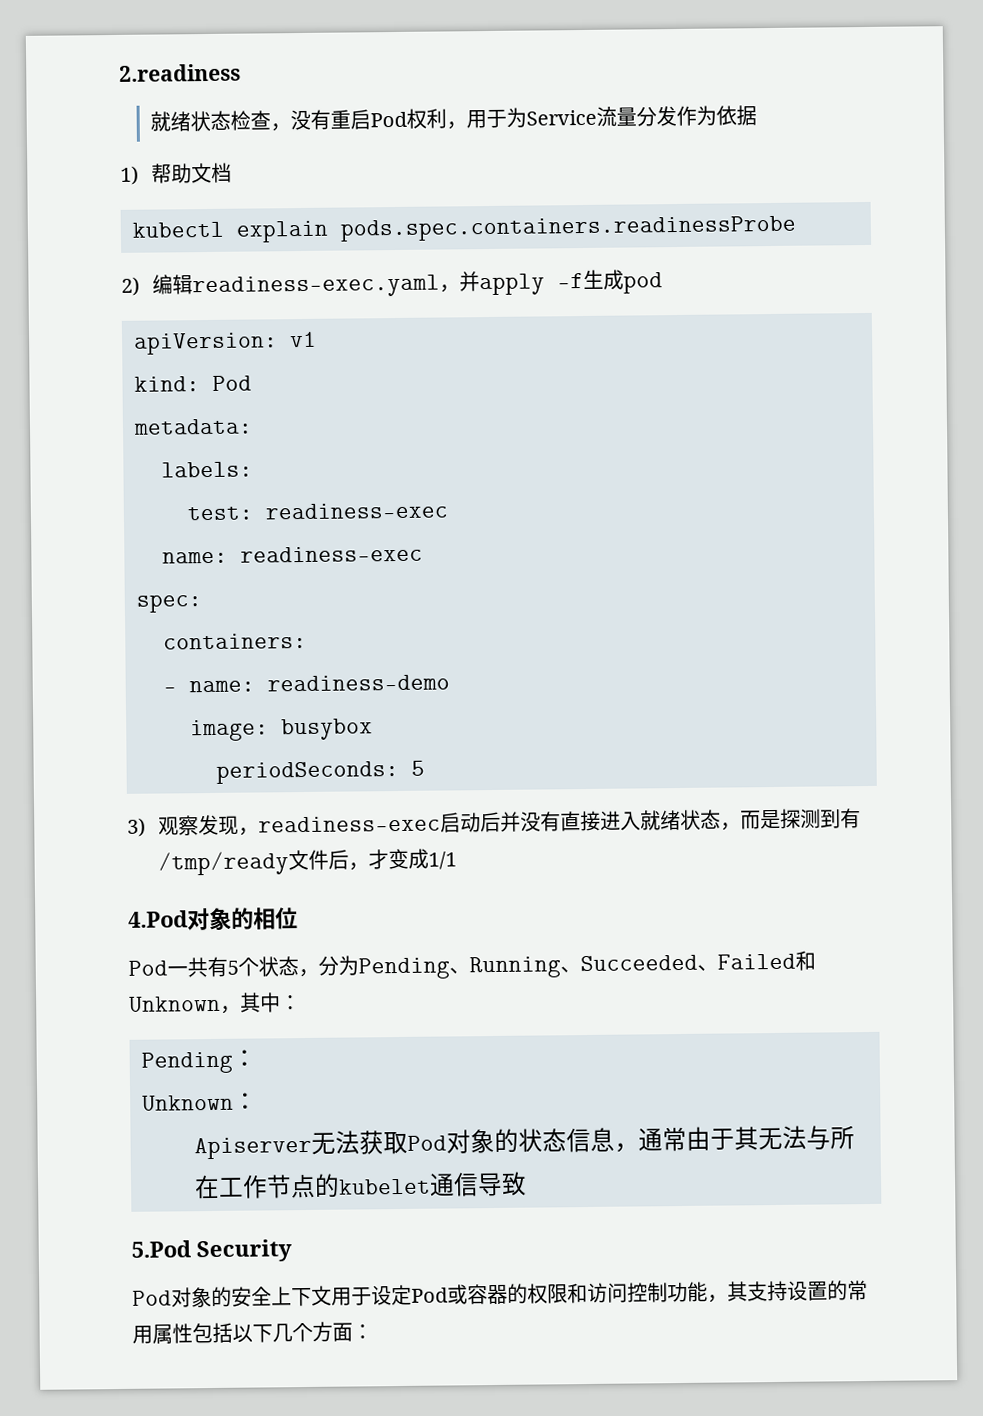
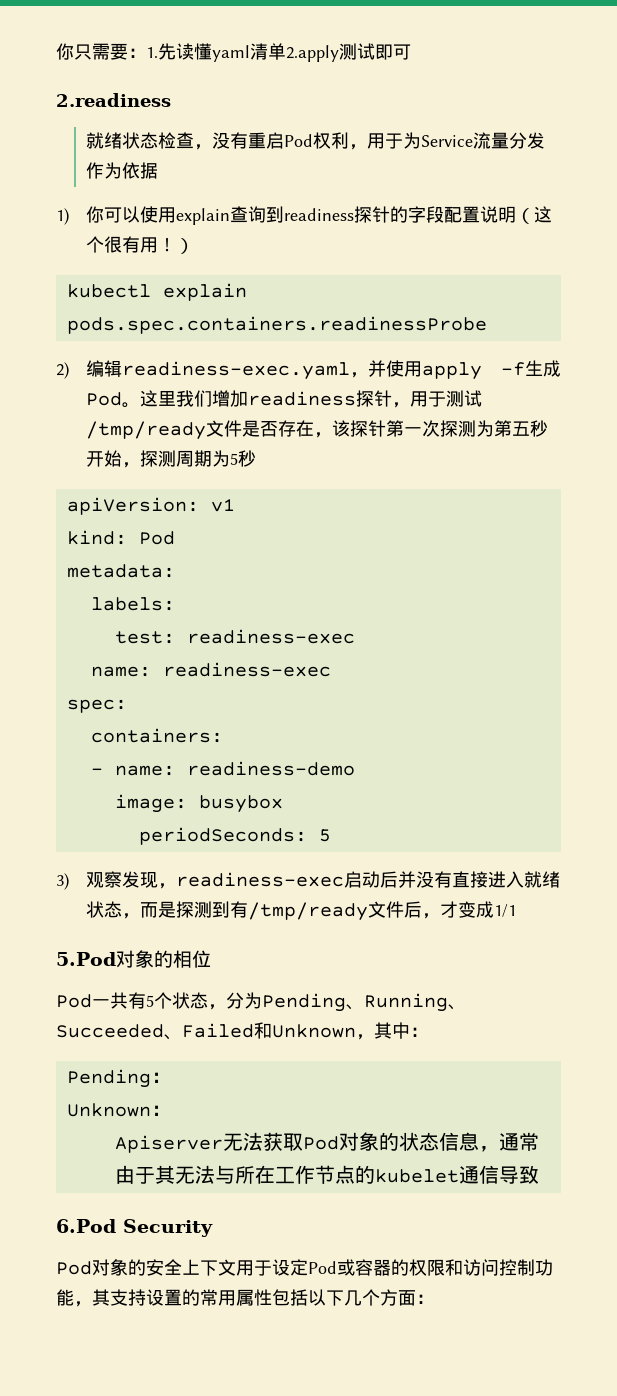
(119, 72) none -> [56,43,411,62] 你只需要：1.先读懂yaml清单2.apply测试即可 //
[150,162,232,184] 帮助文档 -> [86,206,553,225] [86,236,195,254] 你可以使用explain查询到readiness探针的字段配置说明（这个很有用！）
(480, 281) none -> [386,360,423,377] 使用
[622,272,663,294] pod -> [86,390,483,408] [86,420,549,440] [86,450,257,468] Pod。这里我们增加readiness探针，用于测试/tmp/ready文件是否存在，该探针第一次探测为第五秒开始，探测周期为5秒
[128,910,188,928] 4.Pod -> [56,952,116,966] 5.Pod
[131,1240,191,1258] 5.Pod -> [56,1219,116,1233] 6.Pod

